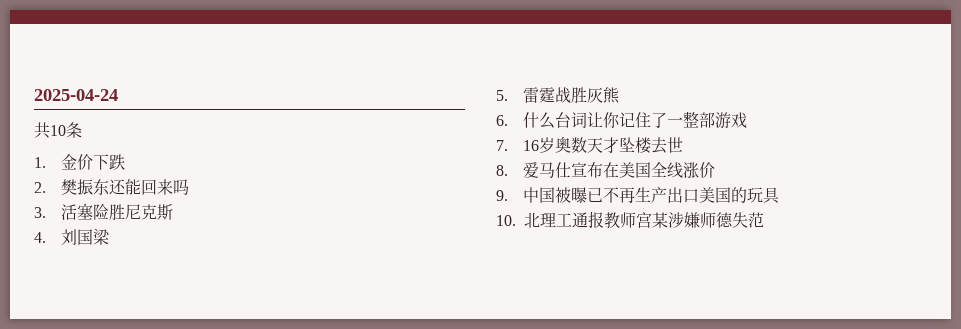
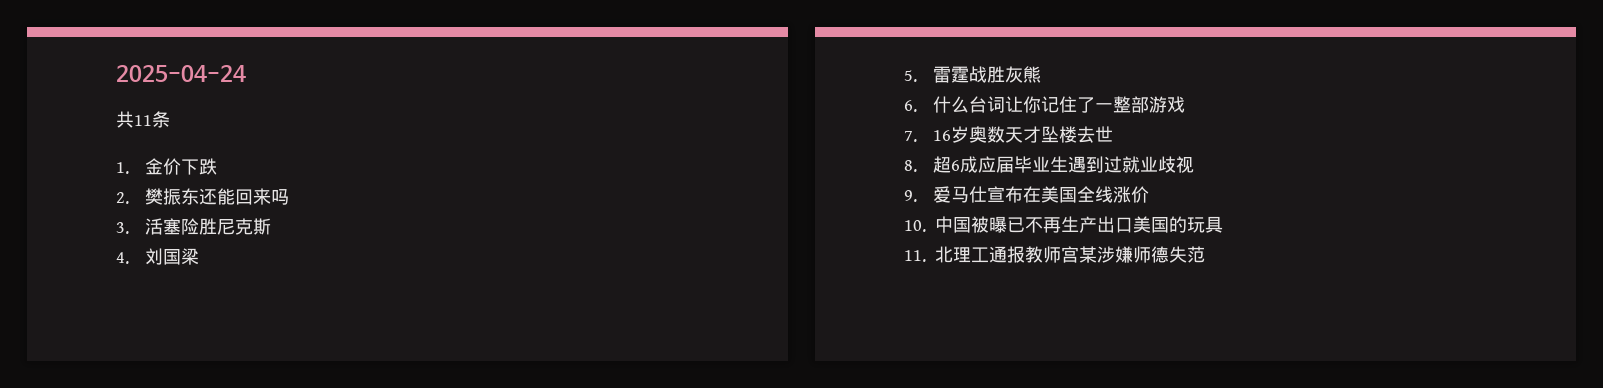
[50,125,66,136] 10 -> [134,115,152,126] 11
(508, 170) none -> [933,156,1195,173] [904,190,917,202] 超6成应届毕业生遇到过就业歧视 // 9.
[496,190,508,201] 9. -> [904,220,926,232] 10.
[496,215,516,226] 10. -> [904,250,926,262] 11.

